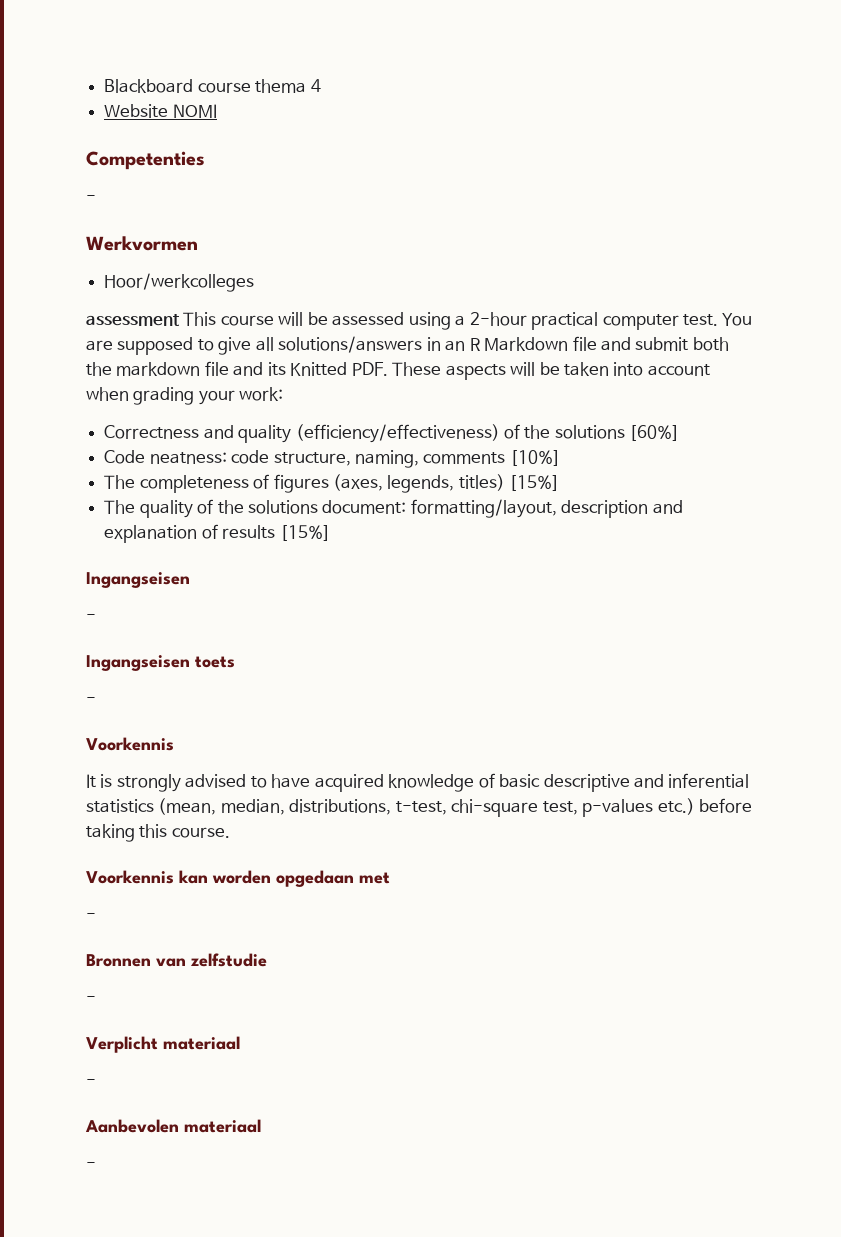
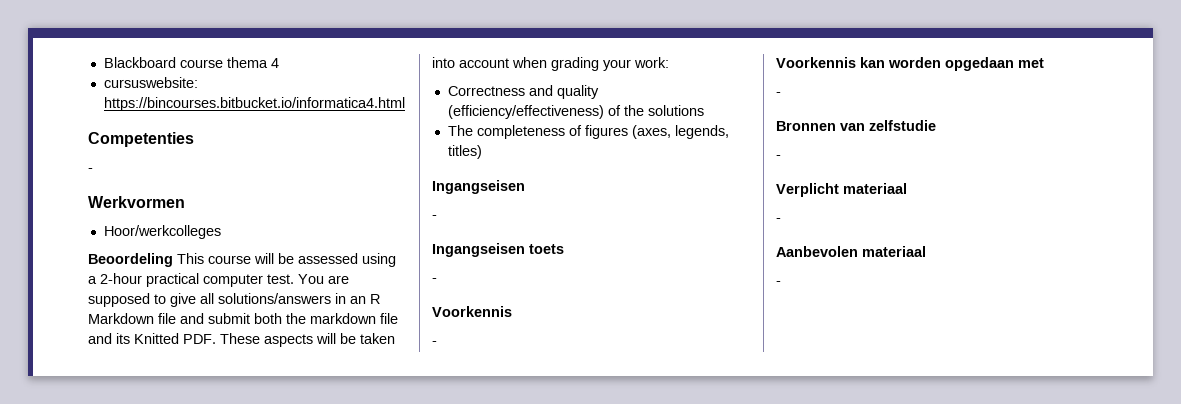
[104,104,217,118] Website NOMI -> [103,77,198,88] [103,97,405,111] cursuswebsite: https://bincourses.bitbucket.io/informatica4.html
[86,314,180,326] assessment -> [88,253,173,267] Beoordeling
[629,425,681,441] [104,450,561,468] [60%] // Code neatness: code structure, naming, comments [10%] -> (704, 110) none
[509,475,561,491] [104,499,683,518] [104,524,331,543] [15%] // The quality of the solutions document: formatting/layout, description and explanation of results [15%] -> (482, 152) none
[86,773,750,792] [86,798,753,817] [86,824,230,842] It is strongly advised to have acquired knowledge of basic descriptive and inferential statistics (mean, median, distributions, t-test, chi-square test, p-values etc.) before taking this course. -> [432,341,437,345] -

